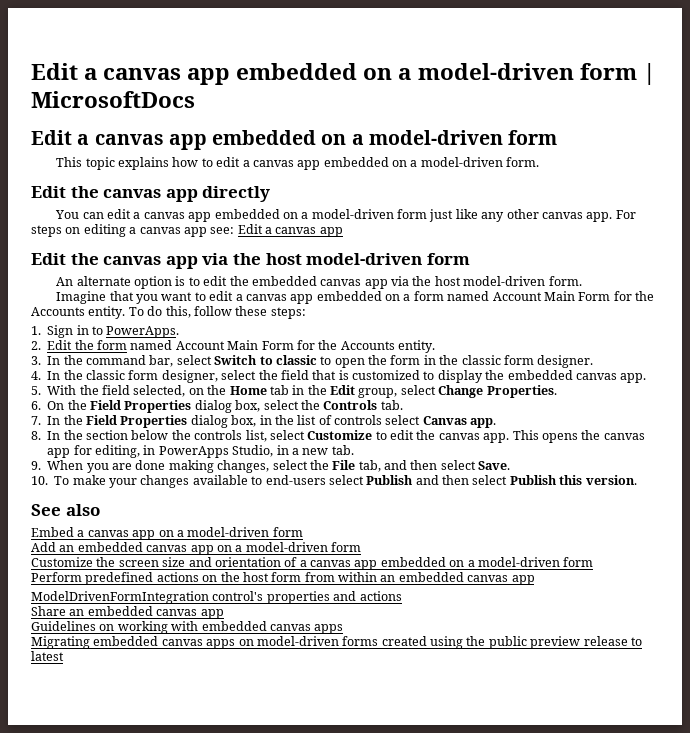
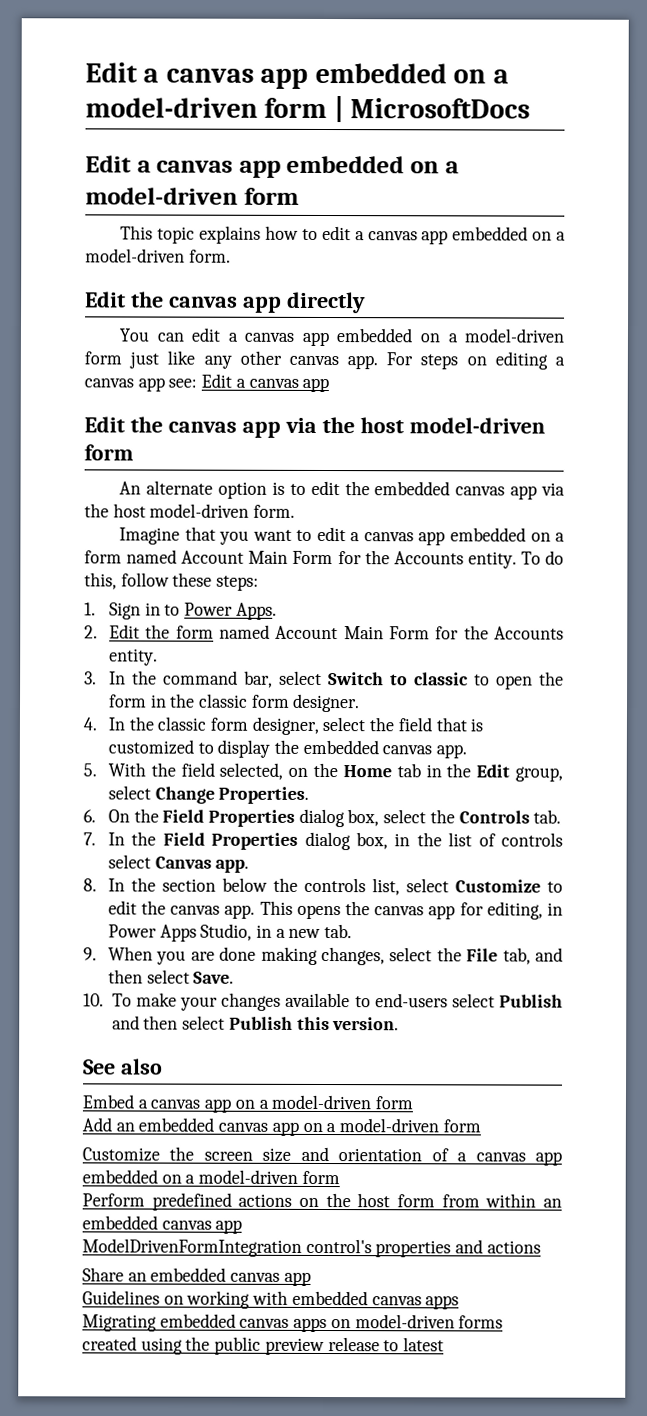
[106,326,180,338] PowerApps. -> [184,602,277,620] Power Apps.
[158,446,229,458] PowerApps -> [107,924,197,942] Power Apps

